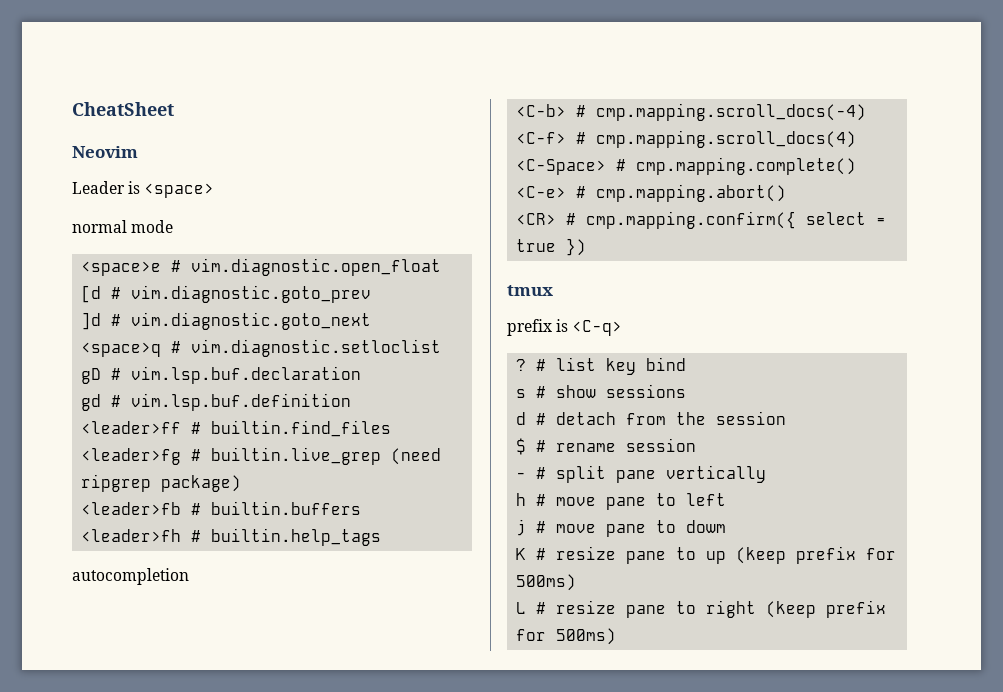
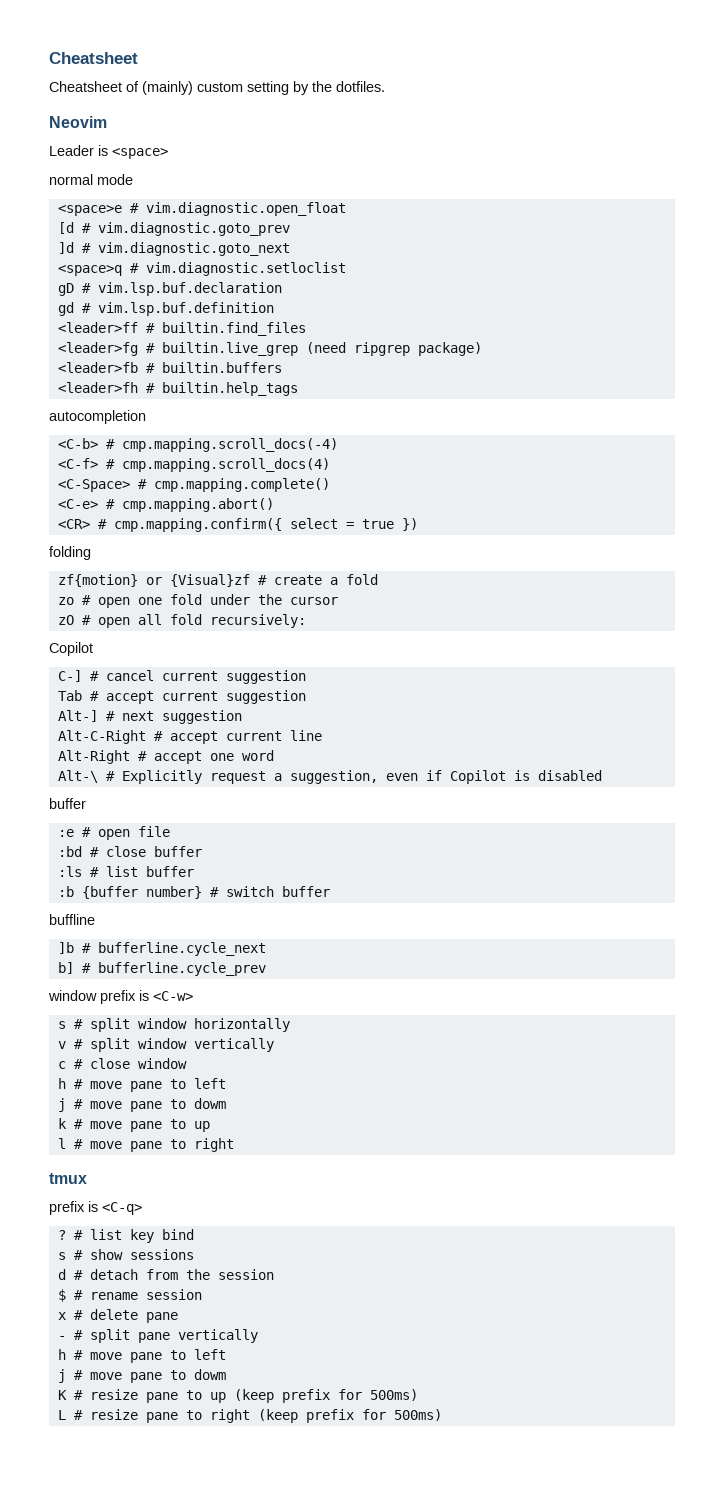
[72,102,174,116] CheatSheet -> [49,52,138,64] [49,81,385,95] Cheatsheet // Cheatsheet of (mainly) custom setting by the dotfiles.
(587, 247) none -> [49,546,91,560] [57,574,378,587] [57,594,338,608] [57,614,306,628] [49,642,93,656] [57,670,306,684] [57,690,306,704] [57,710,242,724] [57,730,322,744] [57,750,274,764] [57,770,602,784] [49,798,86,809] [57,826,170,840] [57,846,202,857] [57,866,194,877] [57,886,330,899] [49,914,95,925] [57,942,266,956] [57,962,266,976] [48,990,193,1004] [57,1018,290,1032] [57,1038,274,1052] [57,1058,187,1069] [57,1078,226,1092] [57,1098,226,1112] [57,1118,210,1132] [57,1138,234,1152] // folding // zf{motion} or {Visual}zf # create a fold // zo # open one fold under the cursor // zO # open all fold recursively: // Copilot // C-] # cancel current suggestion // Tab # accept current suggestion // Alt-] # next suggestion // Alt-C-Right # accept current line // Alt-Right # accept one word // Alt-\ # Explicitly request a suggestion, even if Copilot is disabled // buffer // :e # open file // :bd # close buffer // :ls # list buffer // :b {buffer number} # switch buffer // buffline // ]b # bufferline.cycle_next // b] # bufferline.cycle_prev // window prefix is <C-w> // s # split window horizontally // v # split window vertically // c # close window // h # move pane to left // j # move pane to dowm // k # move pane to up // l # move pane to right
(697, 445) none -> [57,1309,178,1323] // x # delete pane

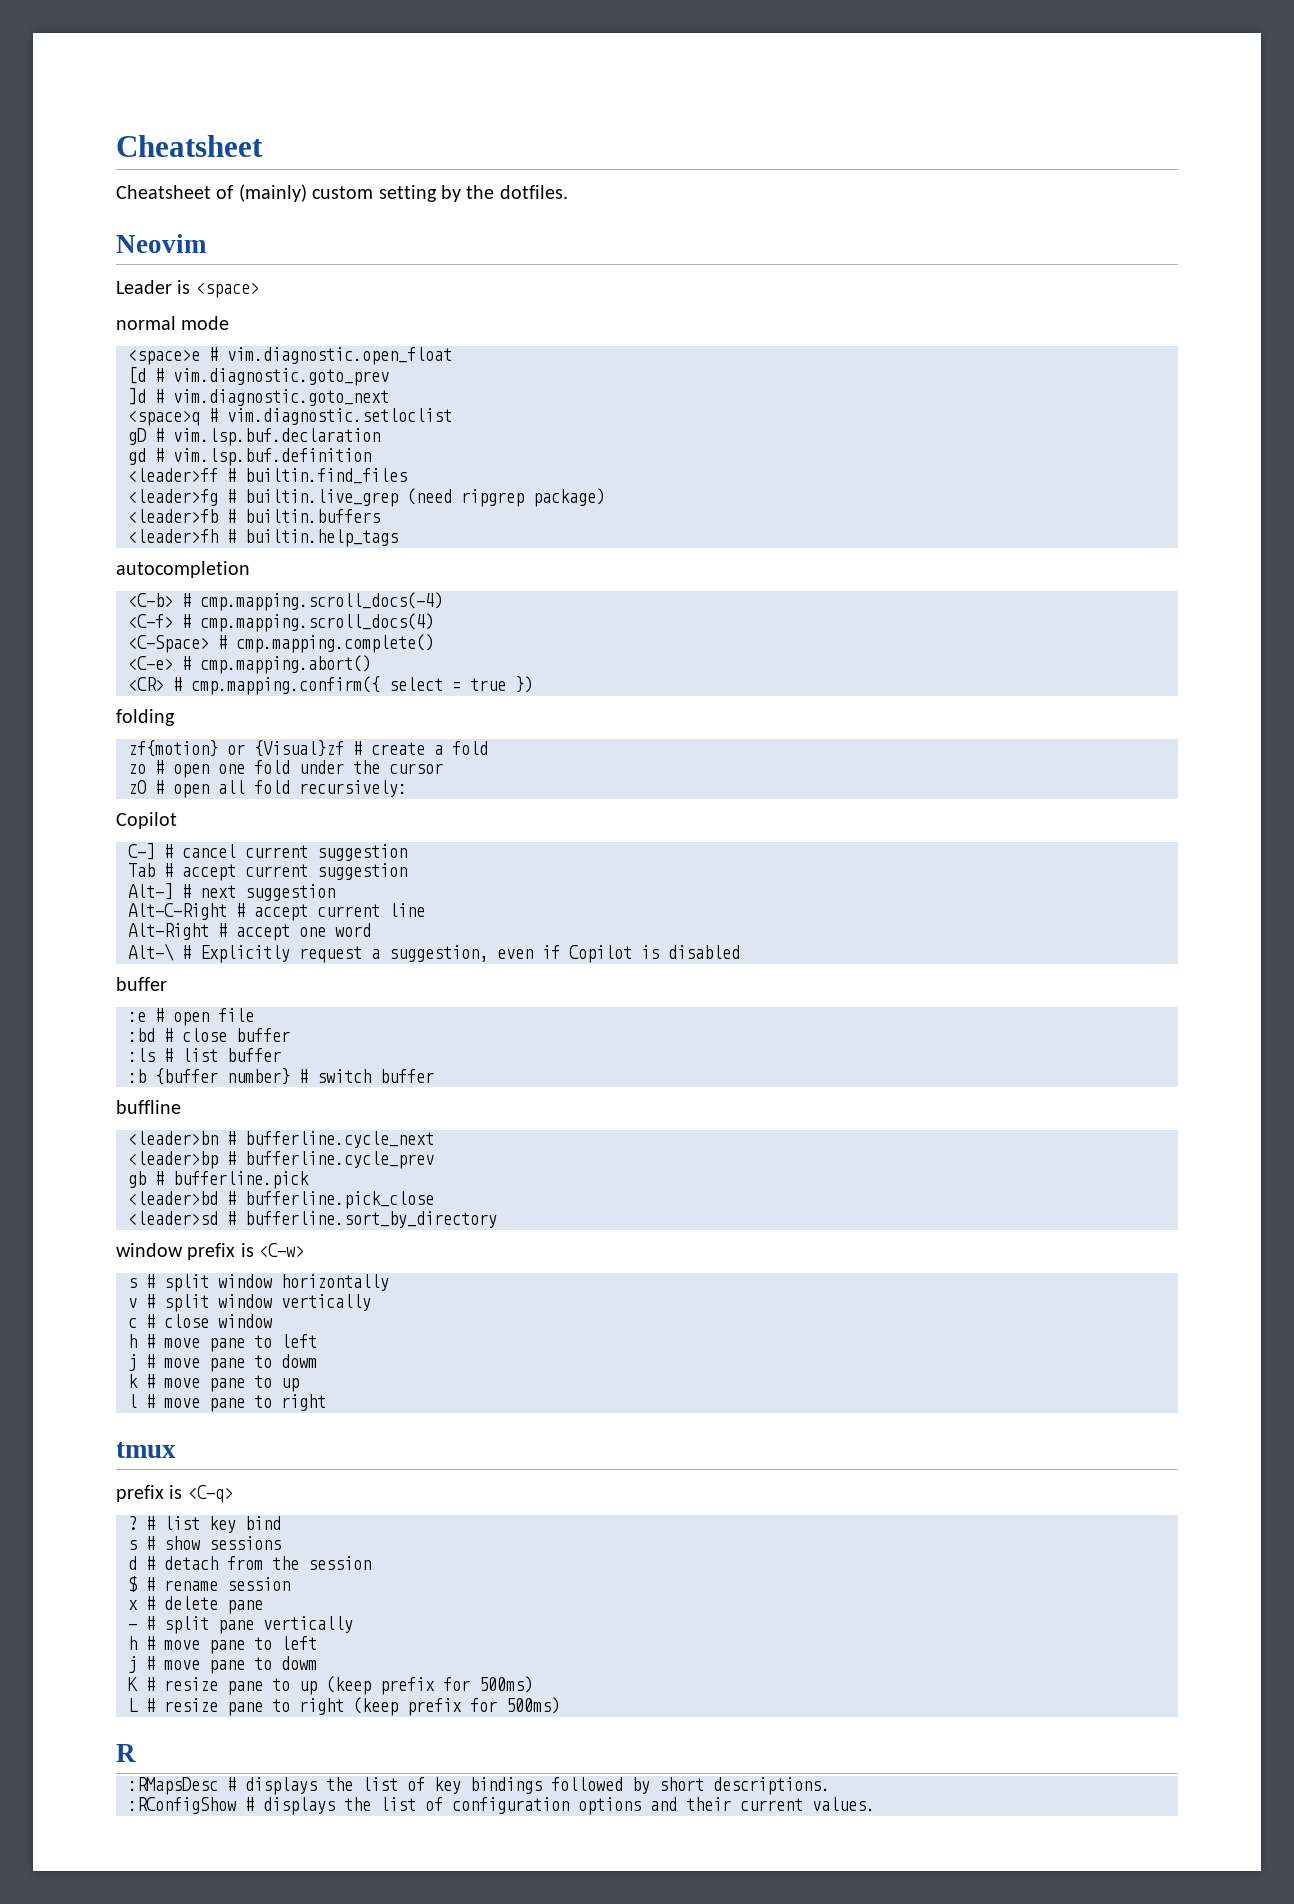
[57,942,74,954] ]b -> [128,1131,218,1145] <leader>bn
[57,962,74,974] b] -> [128,1151,218,1169] <leader>bp
(266, 969) none -> [128,1171,309,1189] [128,1191,434,1209] [128,1211,497,1228] // gb # bufferline.pick // <leader>bd # bufferline.pick_close // <leader>sd # bufferline.sort_by_directory
(442, 1415) none -> [116,1744,136,1762] [128,1777,830,1795] [128,1797,875,1815] // R // :RMapsDesc # displays the list of key bindings followed by short descriptions. // :RConfigShow # displays the list of configuration options and their current values.

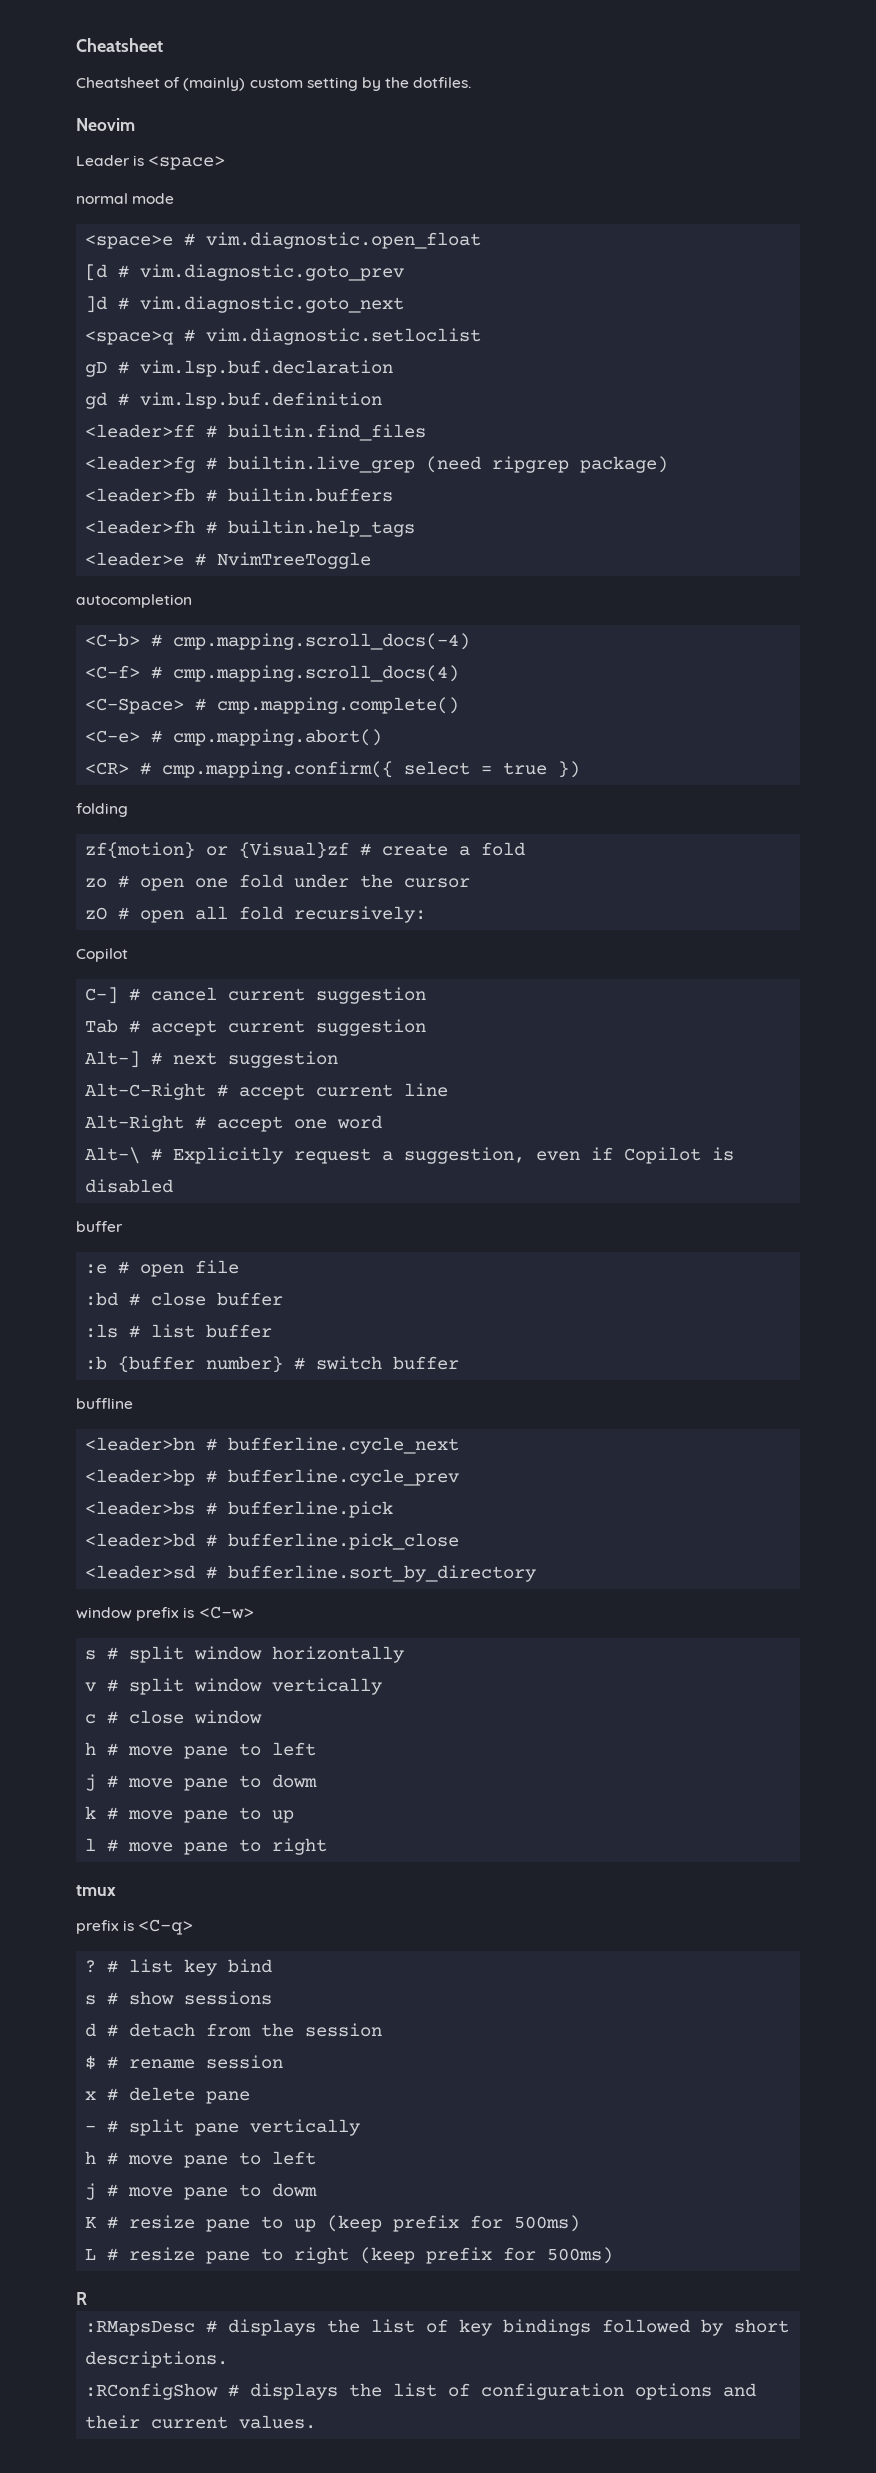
(398, 538) none -> [85,552,372,569] // <leader>e # NvimTreeToggle
[128,1171,146,1188] gb -> [85,1501,196,1515] <leader>bs

